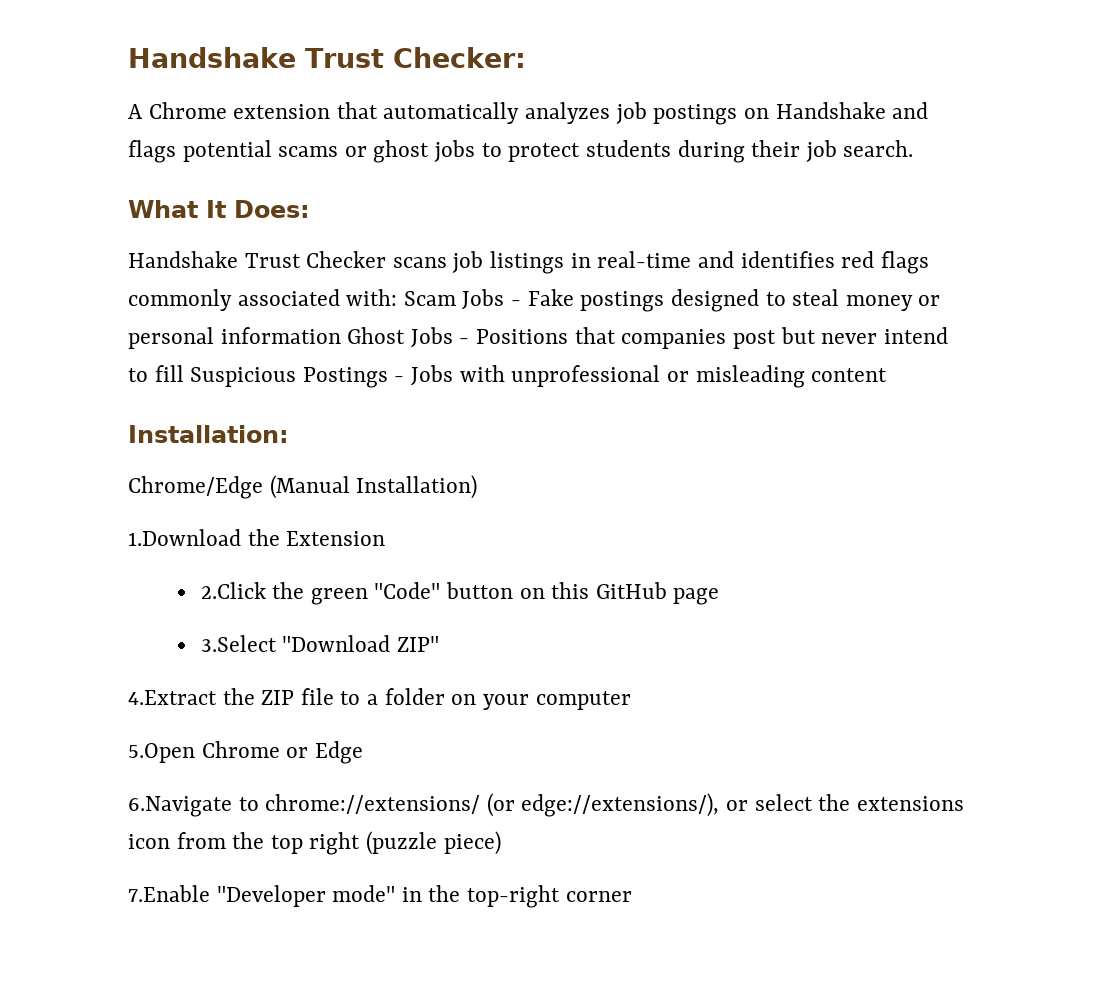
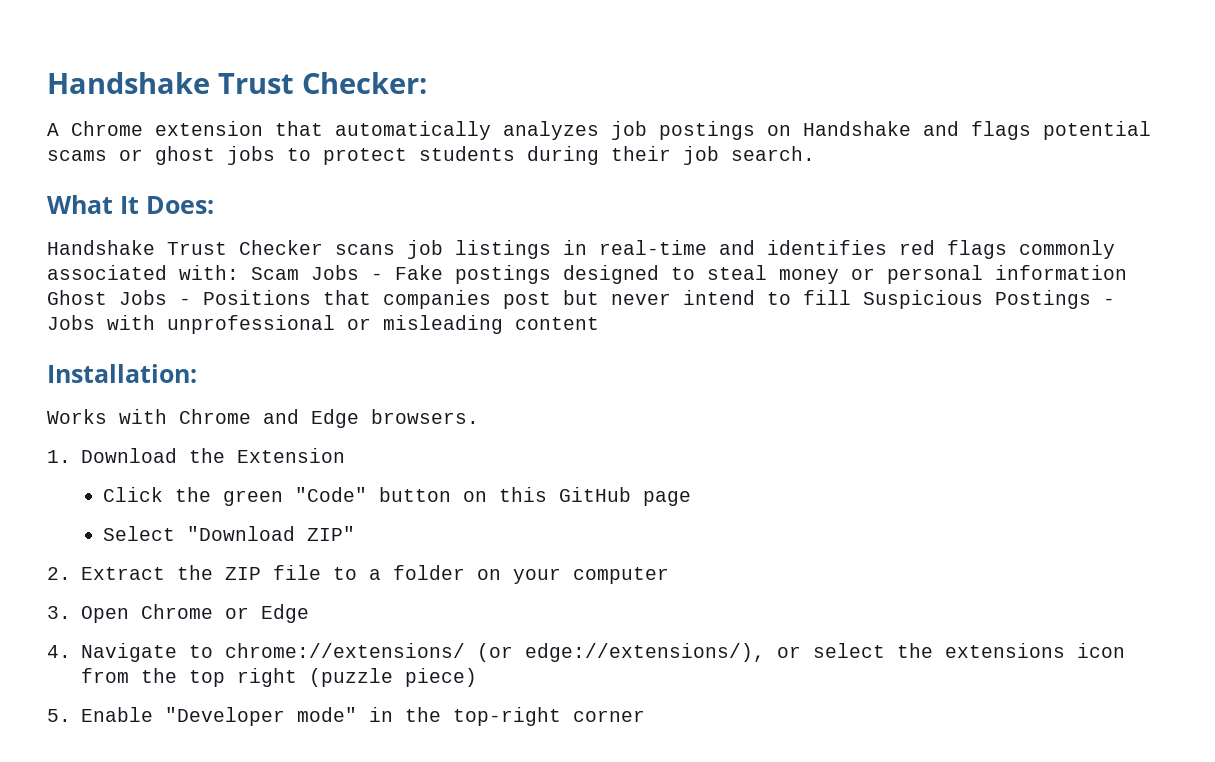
[128,475,478,499] [128,529,241,546] Chrome/Edge (Manual Installation) // 1.Download -> [47,409,479,428] [47,448,178,463] Works with Chrome and Edge browsers. // 1. Download
[200,582,266,599] 2.Click -> [102,487,163,502] Click
[200,635,277,652] 3.Select -> [102,526,175,541] Select
[128,690,217,705] 4.Extract -> [47,567,166,580] 2. Extract
[128,743,195,763] 5.Open -> [47,606,130,623] 3. Open
[128,796,232,817] 6.Navigate -> [47,643,178,662] 4. Navigate
[128,885,210,902] 7.Enable -> [47,707,154,722] 5. Enable

